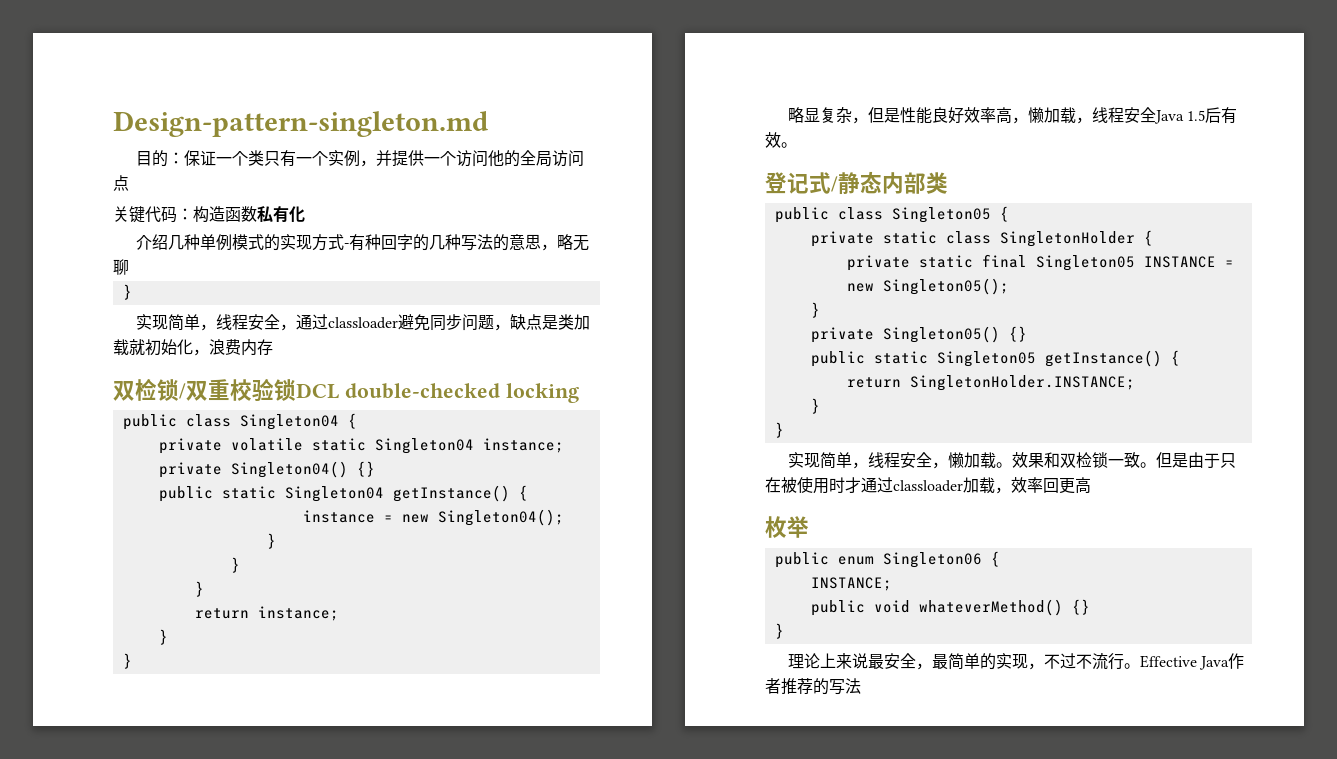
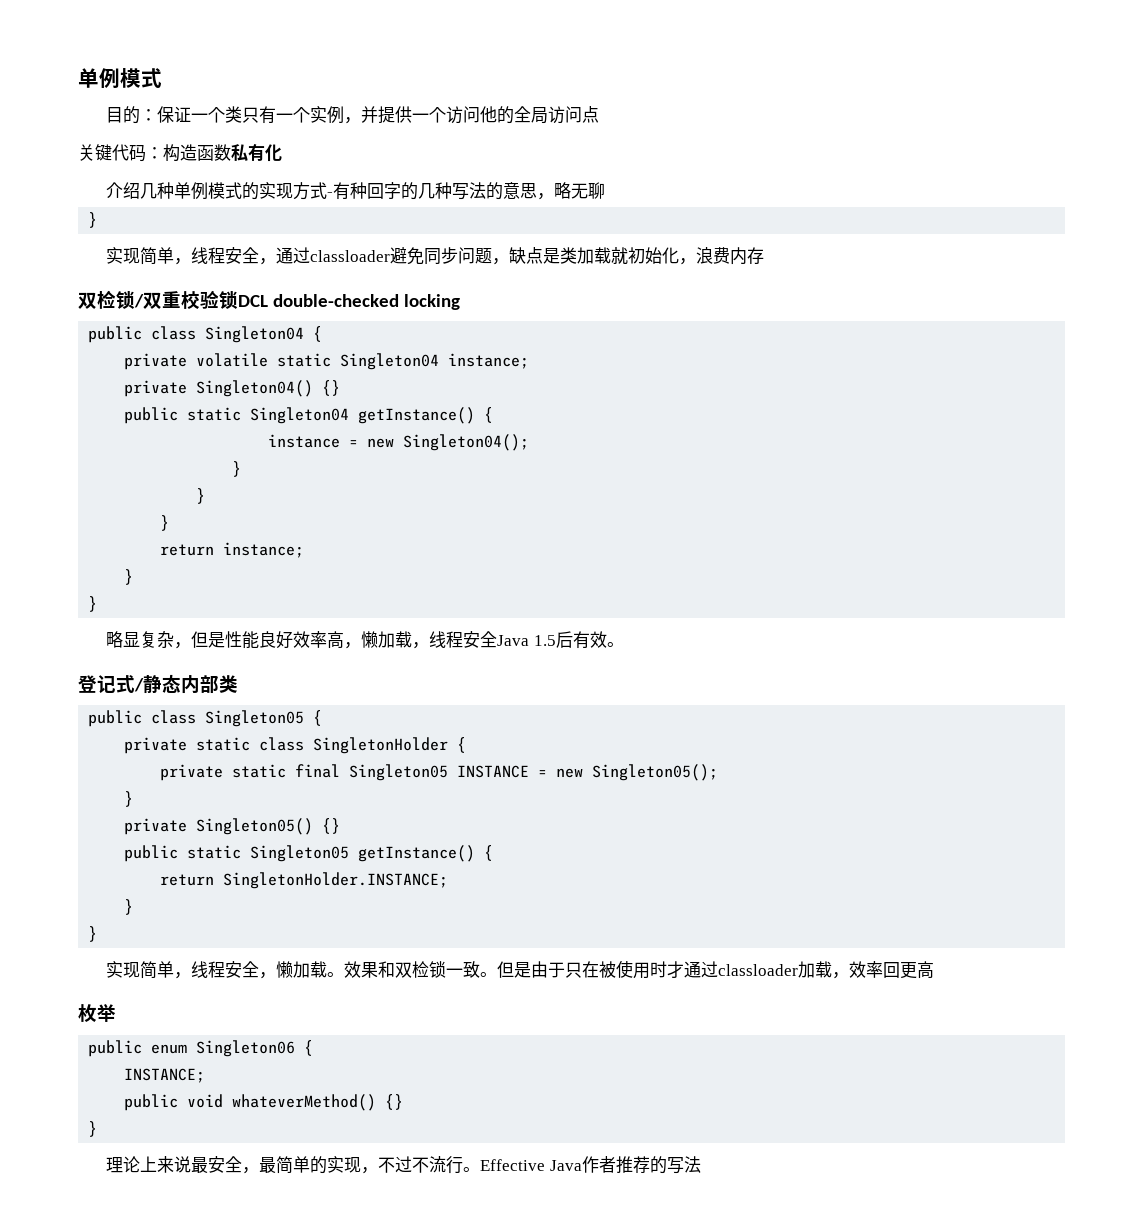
[113,111,488,137] Design-pattern-singleton.md -> [78,68,162,88] 单例模式

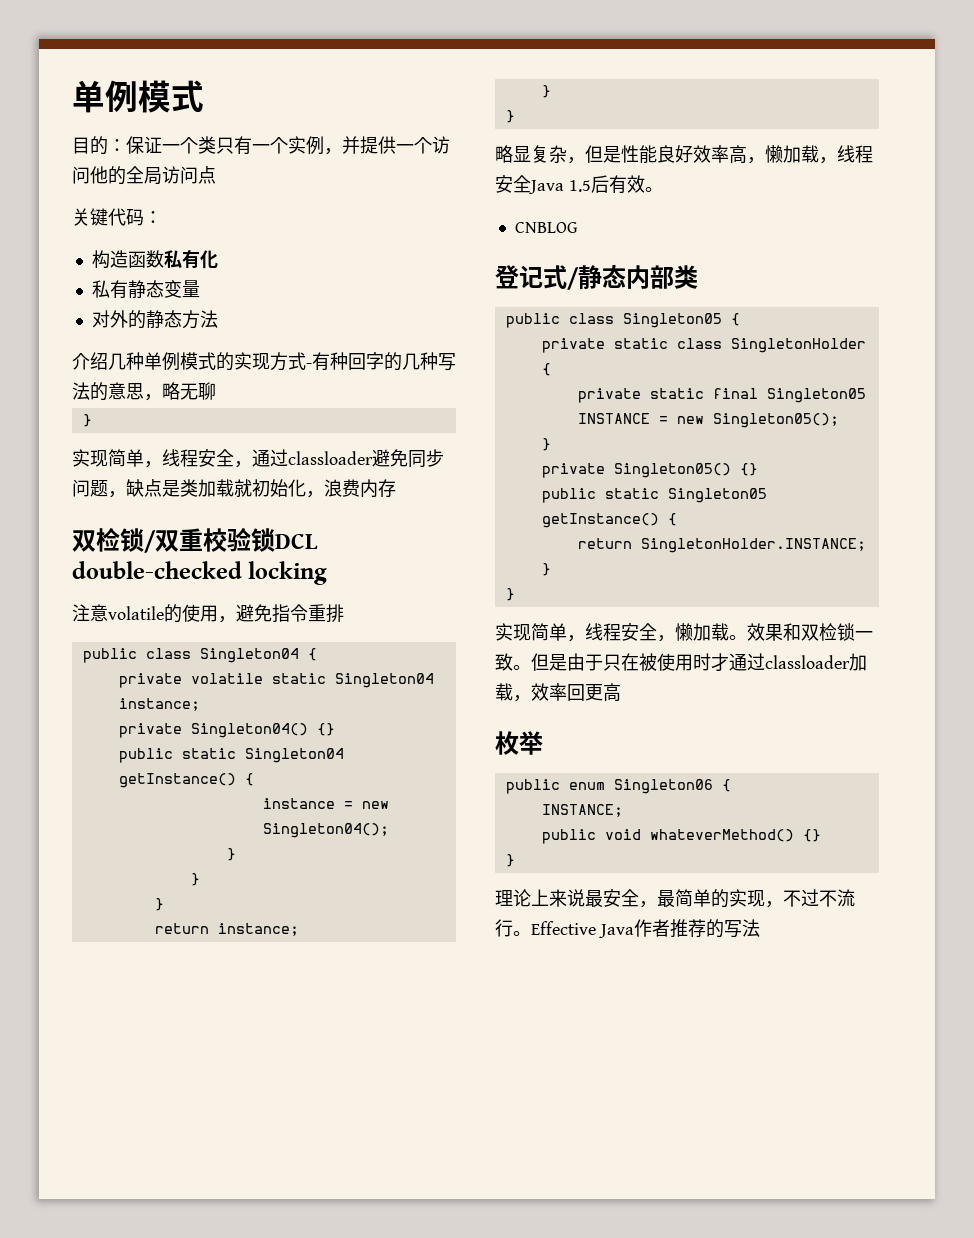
(163, 153) none -> (162, 217) //
(282, 153) none -> [91,280,200,299] [91,310,218,329] // 私有静态变量 // 对外的静态方法
(460, 302) none -> [72,604,344,623] // 注意volatile的使用，避免指令重排
(624, 644) none -> [514,222,578,233] // CNBLOG

